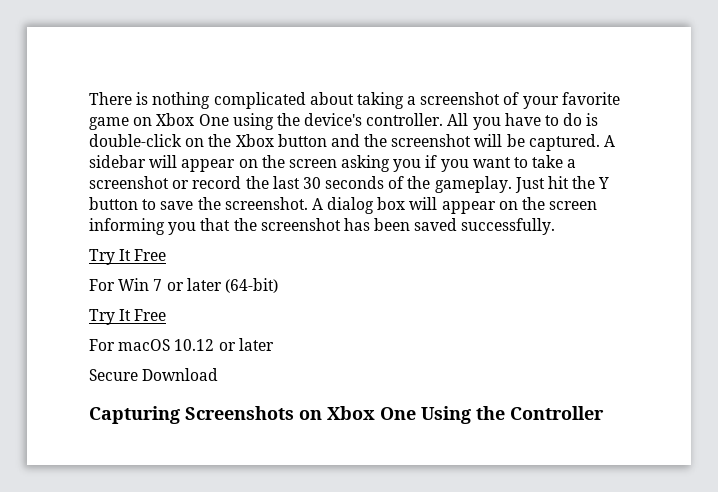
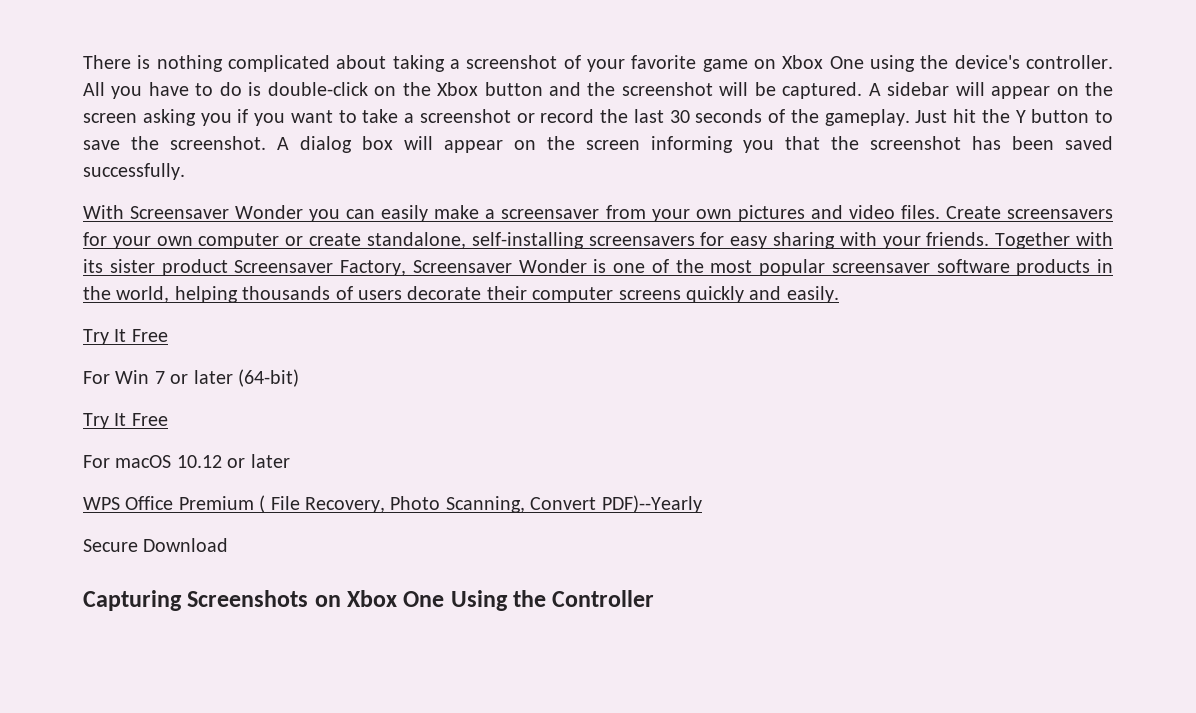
(556, 226) none -> [83,205,1113,222] [83,232,1113,249] [83,259,1113,276] [83,286,839,303] // With Screensaver Wonder you can easily make a screensaver from your own pictures and video files. Create screensavers for your own computer or create standalone, self-installing screensavers for easy sharing with your friends. Together with its sister product Screensaver Factory, Screensaver Wonder is one of the most popular screensaver software products in the world, helping thousands of users decorate their computer screens quickly and easily.
(274, 344) none -> [83,495,702,513] // WPS Office Premium ( File Recovery, Photo Scanning, Convert PDF)--Yearly

